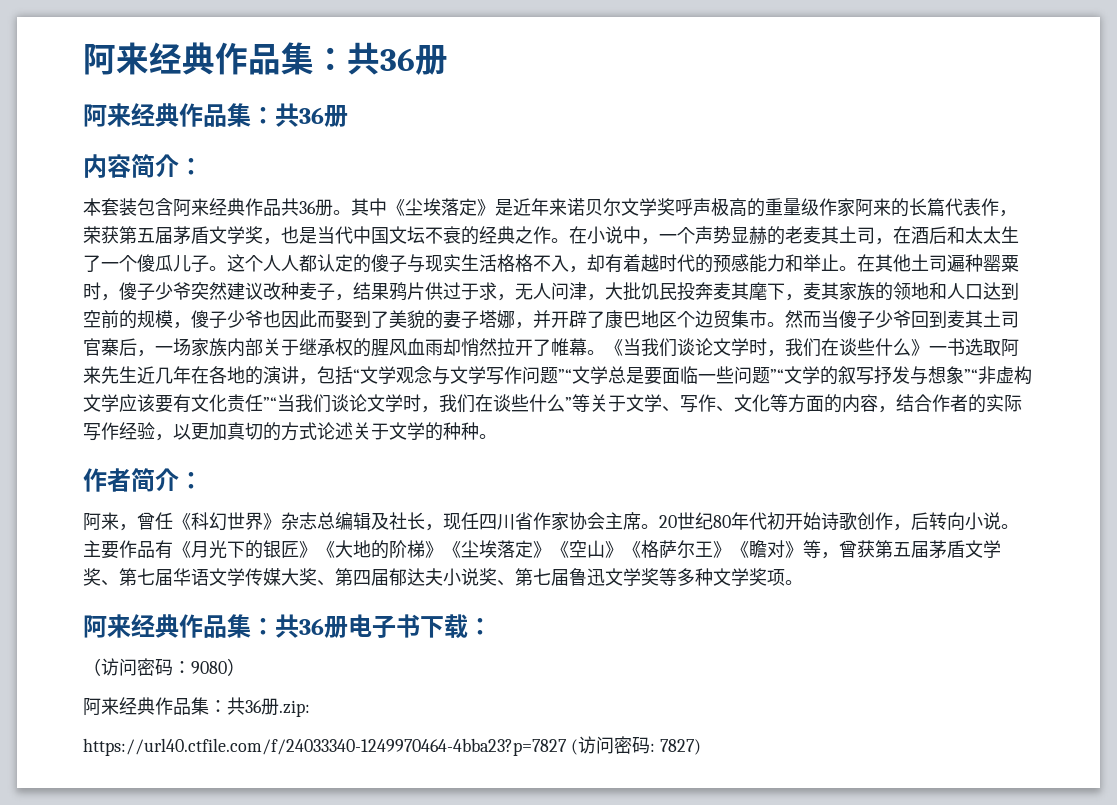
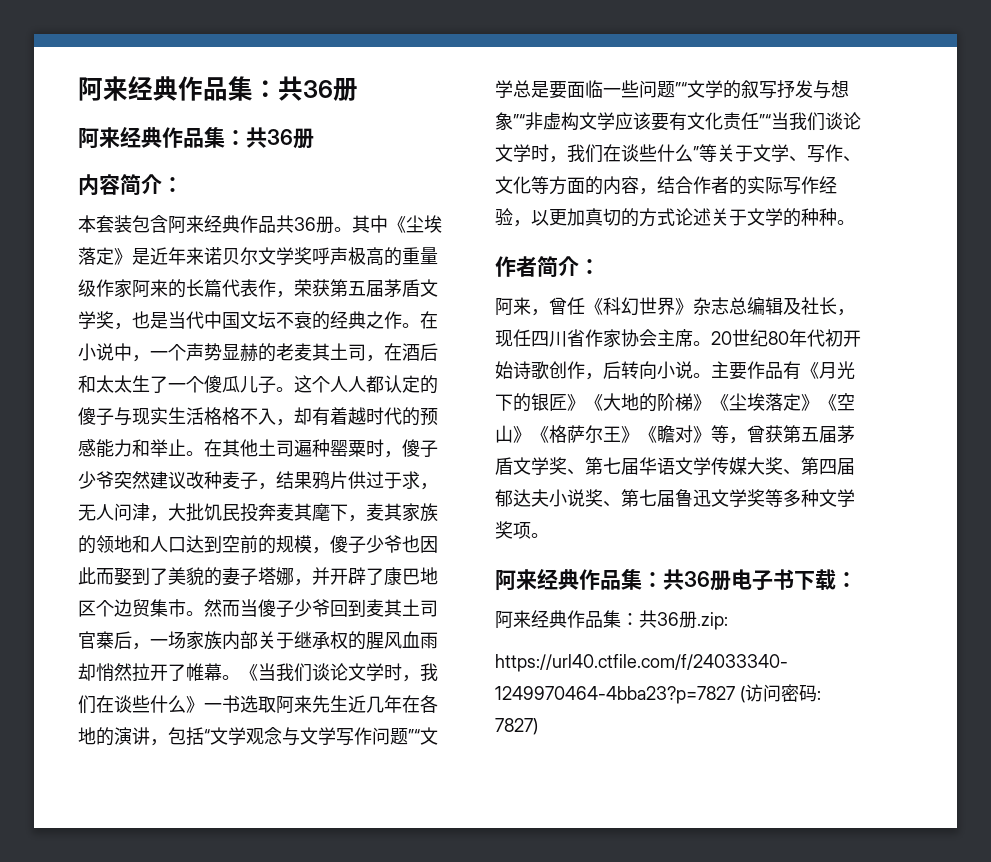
[83,658,245,676] // （访问密码：9080） -> (857, 579) none

